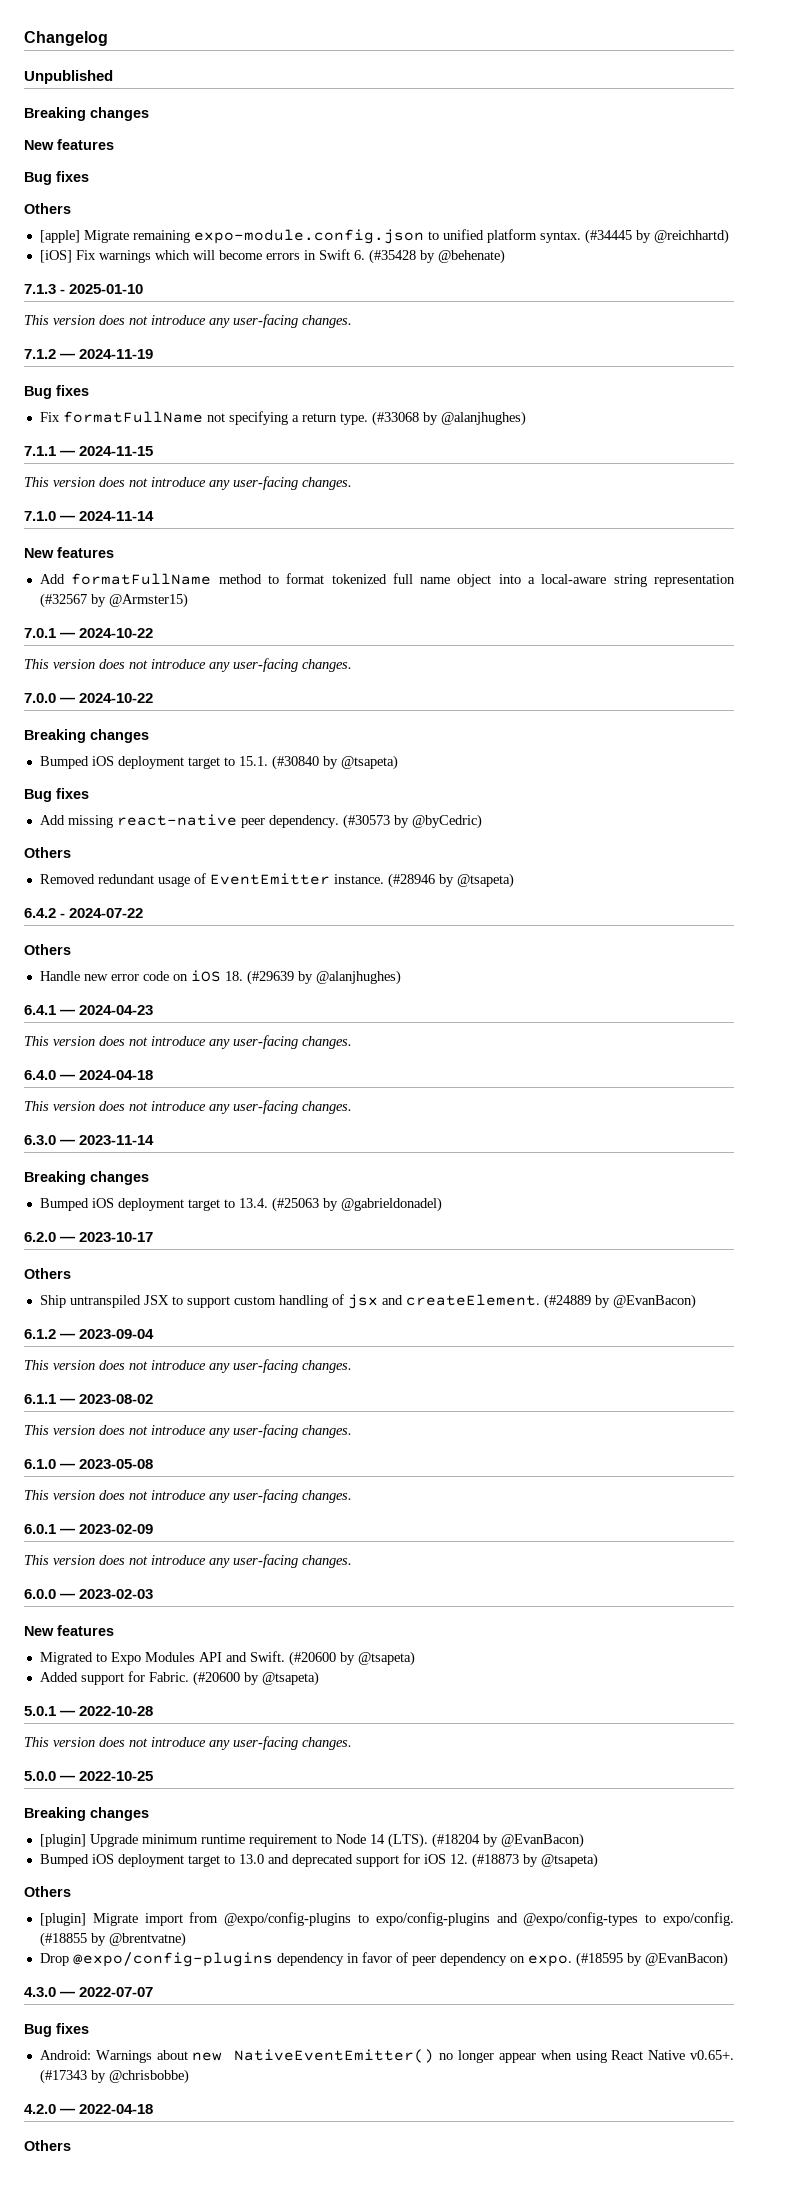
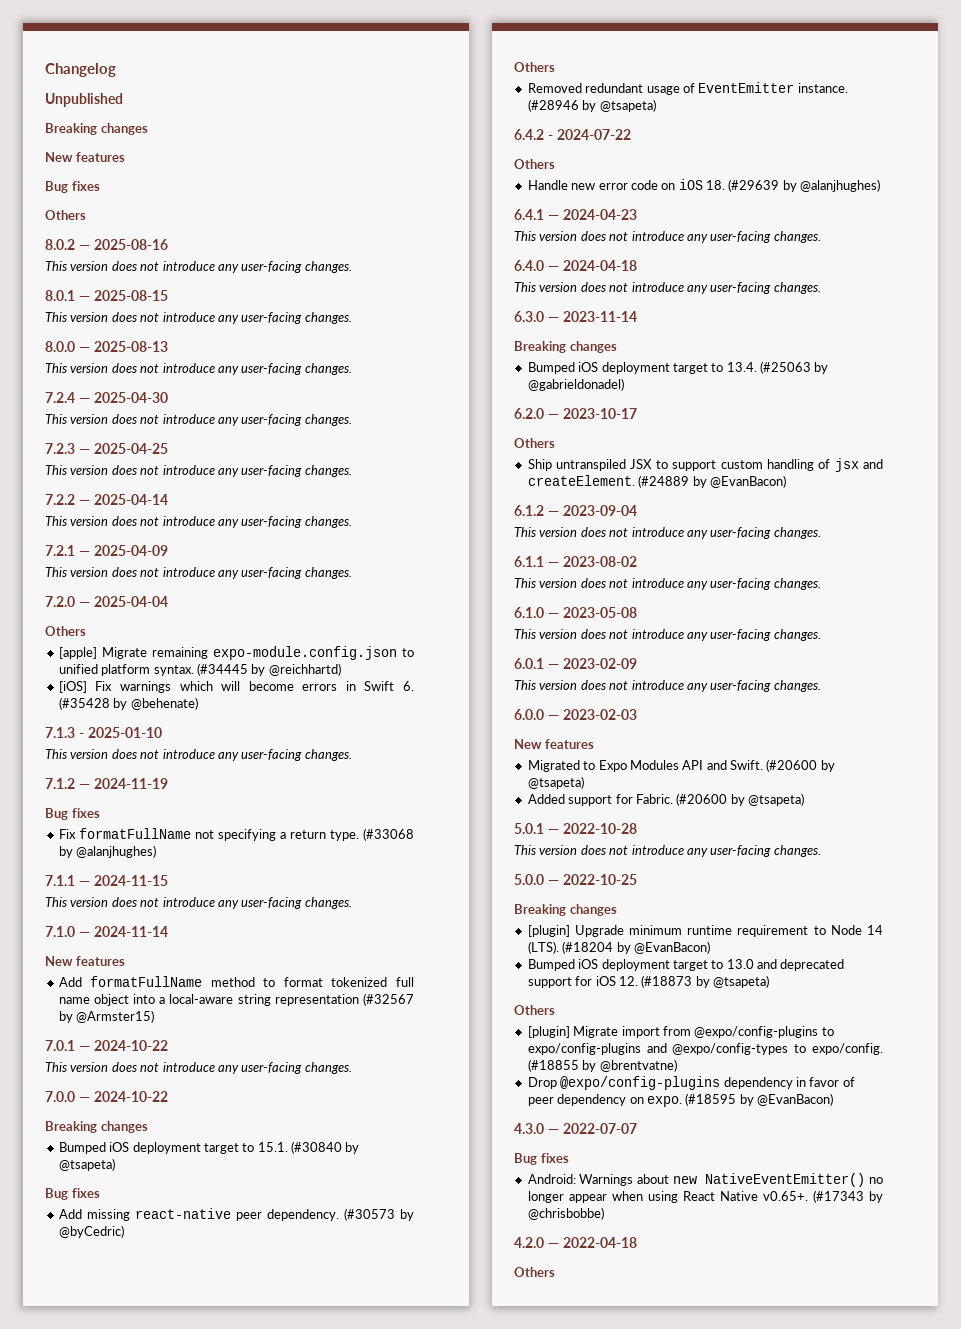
(71, 208) none -> [45,239,168,250] [45,261,352,273] [45,290,168,301] [45,312,352,324] [45,341,168,352] [45,363,352,375] [45,392,168,403] [45,414,352,426] [45,443,168,454] [45,465,352,477] [45,494,168,505] [45,516,352,528] [45,545,168,556] [45,567,352,579] [45,596,168,607] [45,626,86,636] // 8.0.2 — 2025-08-16 // This version does not introduce any user-facing changes. // 8.0.1 — 2025-08-15 // This version does not introduce any user-facing changes. // 8.0.0 — 2025-08-13 // This version does not introduce any user-facing changes. // 7.2.4 — 2025-04-30 // This version does not introduce any user-facing changes. // 7.2.3 — 2025-04-25 // This version does not introduce any user-facing changes. // 7.2.2 — 2025-04-14 // This version does not introduce any user-facing changes. // 7.2.1 — 2025-04-09 // This version does not introduce any user-facing changes. // 7.2.0 — 2025-04-04 // Others

